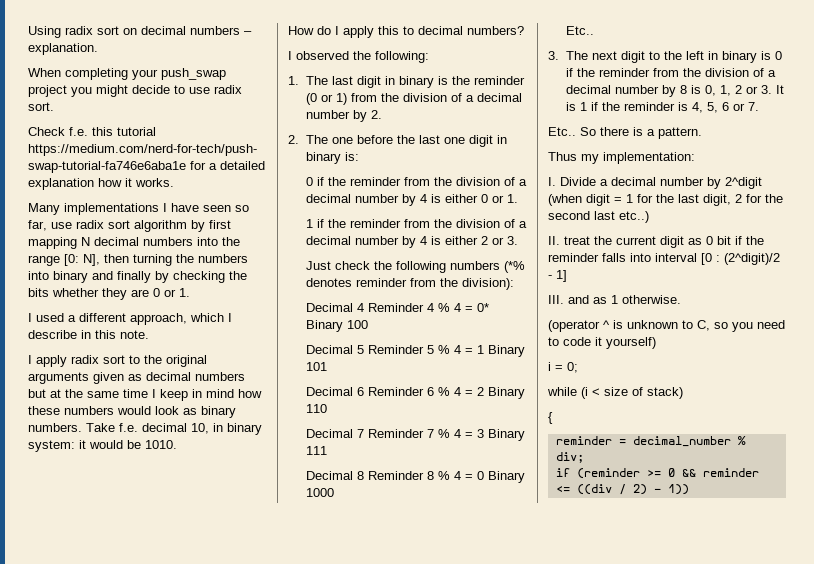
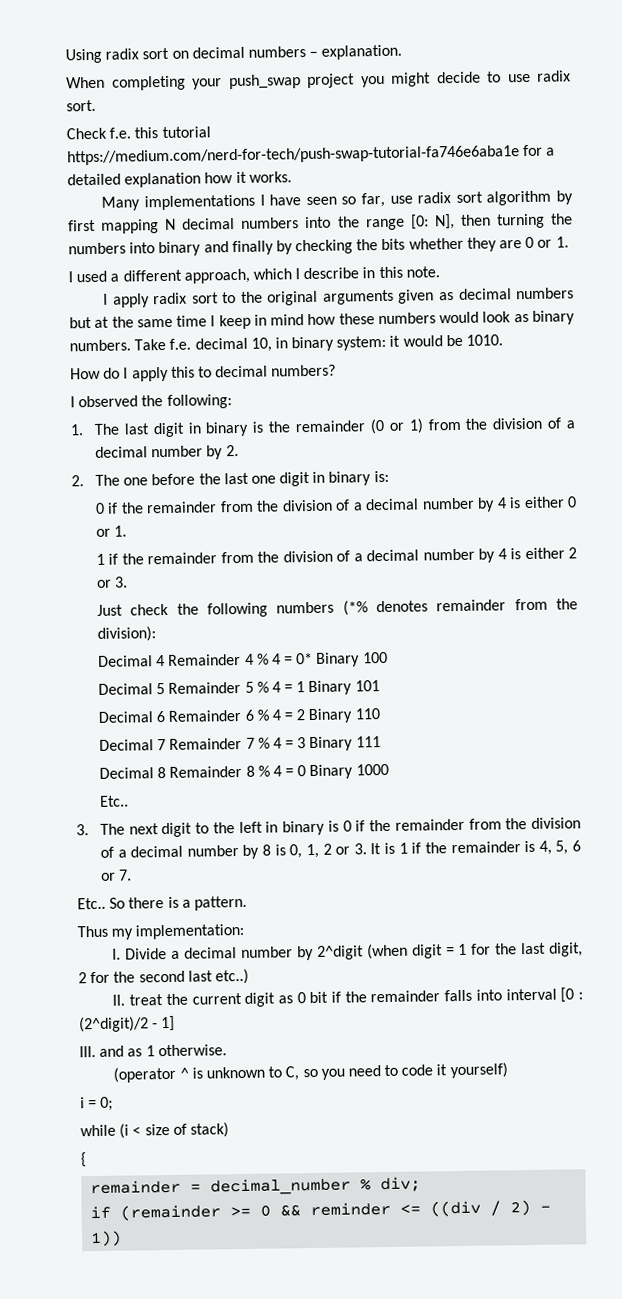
[473,76,525,85] reminder -> [295,420,366,433] remainder
[349,177,401,186] reminder -> [146,501,218,514] remainder
[349,219,401,228] reminder -> [147,552,218,565] remainder
[355,278,407,287] reminder -> [436,599,507,612] remainder
[367,303,424,312] Reminder -> [168,653,242,666] Remainder
[367,345,424,354] Reminder -> [168,681,242,694] Remainder
[367,387,424,396] Reminder -> [168,709,242,722] Remainder
[367,429,424,438] Reminder -> [169,737,243,750] Remainder
[367,471,424,480] Reminder -> [169,765,243,778] Remainder
[598,68,650,77] reminder -> [394,818,465,831] remainder
[623,102,675,111] reminder -> [450,841,521,854] remainder
[548,253,599,262] reminder -> [370,990,441,1003] remainder
[555,436,612,445] reminder -> [90,1179,182,1195] remainder
[576,468,640,479] (reminder -> [120,1204,222,1221] (remainder

